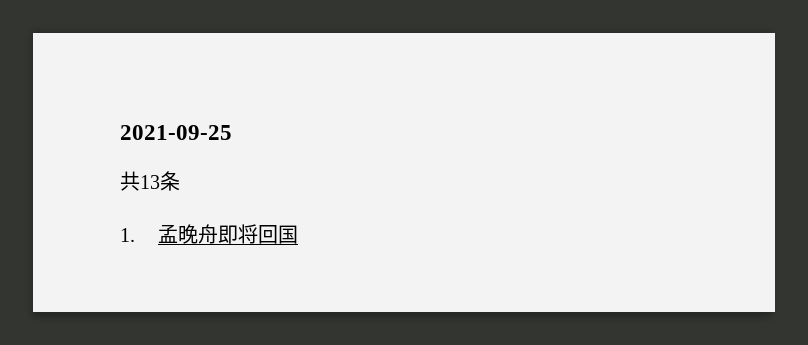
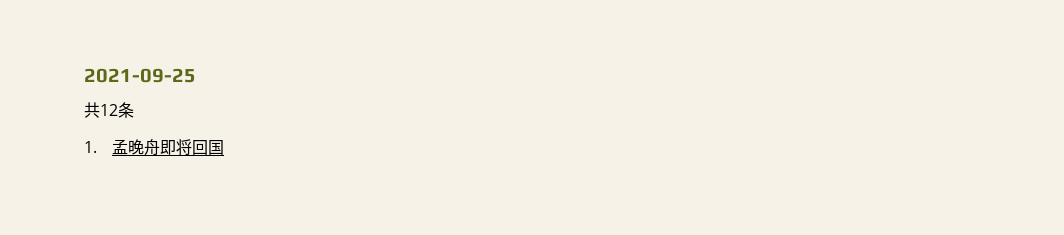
[140,175,160,189] 13 -> [100,104,118,116] 12

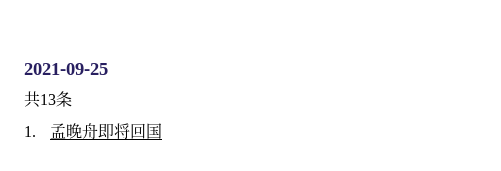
[100,104,118,116] 12 -> [40,94,56,105] 13

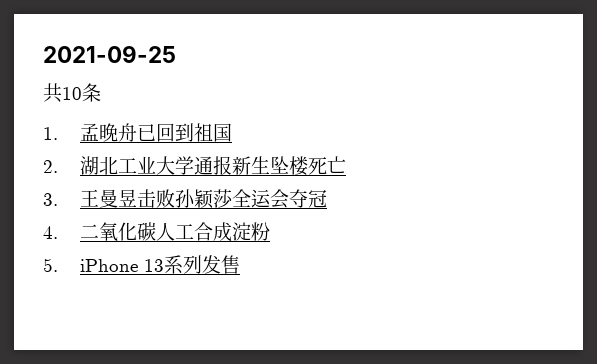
[40,94,56,105] 13 -> [62,87,82,100] 10
[97,123,146,139] 即将回 -> [137,123,214,142] 已回到祖
(162, 131) none -> [43,156,347,176] [43,189,328,209] [43,222,271,242] [43,255,241,274] // 2.湖北工业大学通报新生坠楼死亡 // 3.王曼昱击败孙颖莎全运会夺冠 // 4.二氧化碳人工合成淀粉 // 5. iPhone 13系列发售

